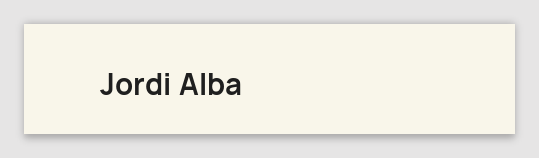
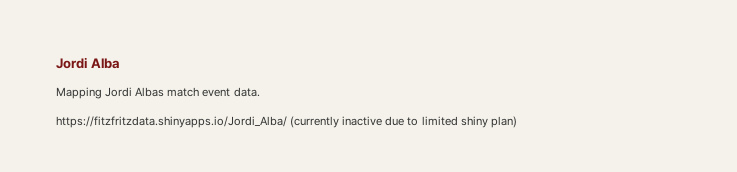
(242, 84) none -> [56,87,260,99] [56,116,517,128] // Mapping Jordi Albas match event data. // https://fitzfritzdata.shinyapps.io/Jordi_Alba/ (currently inactive due to limited shiny plan)

